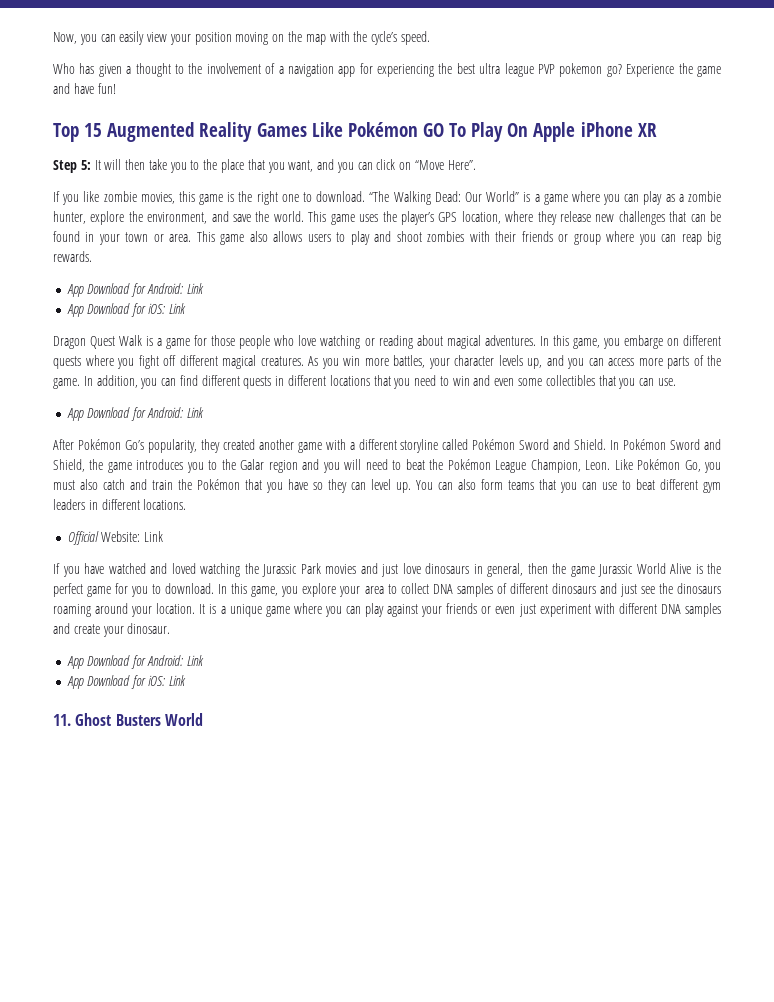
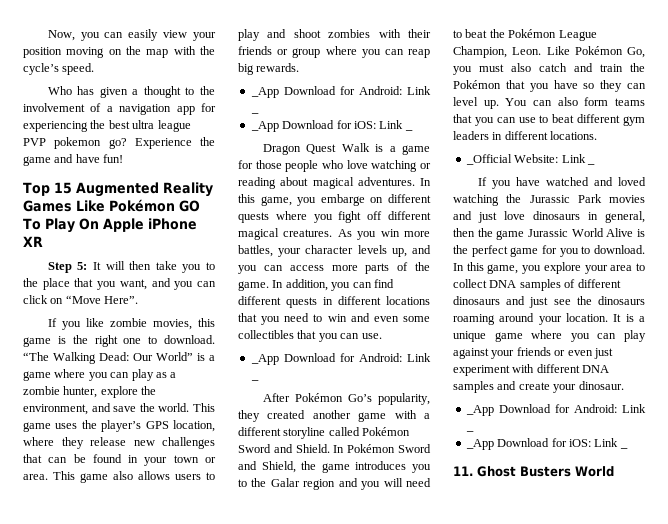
[67,283,204,297] [67,303,186,317] App Download for Android: Link // App Download for iOS: Link -> [250,86,431,98] [250,112,259,114] [250,120,404,132] [404,129,413,131] _App Download for Android: Link _ // _App Download for iOS: Link _
[67,407,204,421] App Download for Android: Link -> [250,353,431,365] [250,379,259,381] _App Download for Android: Link _
[68,531,100,545] Official -> [465,154,512,165] _Official
(163, 536) none -> [586,163,595,165] _
[67,655,204,669] [67,675,186,689] App Download for Android: Link // App Download for iOS: Link -> [465,404,646,416] [465,430,474,432] [465,438,619,450] [619,447,628,449] _App Download for Android: Link _ // _App Download for iOS: Link _

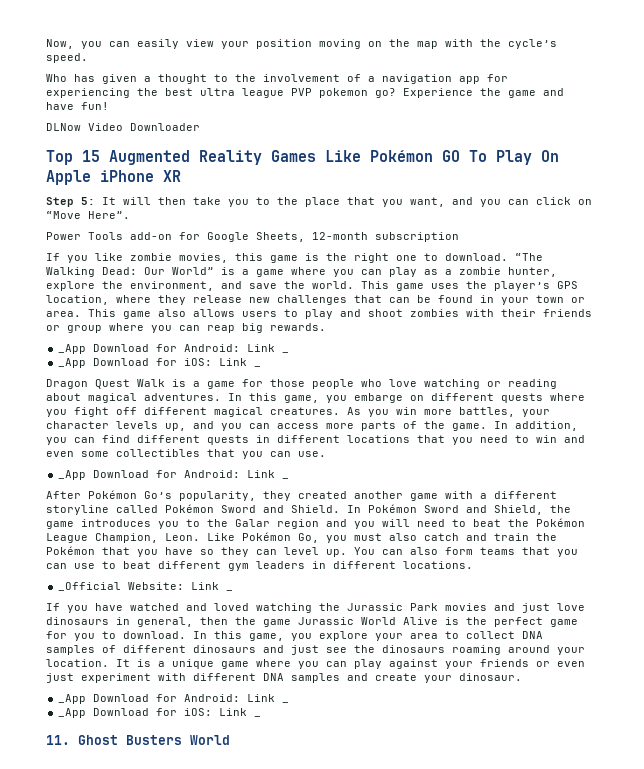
(124, 158) none -> [46,123,200,131] // DLNow Video Downloader
(139, 300) none -> [46,232,459,242] // Power Tools add-on for Google Sheets, 12-month subscription

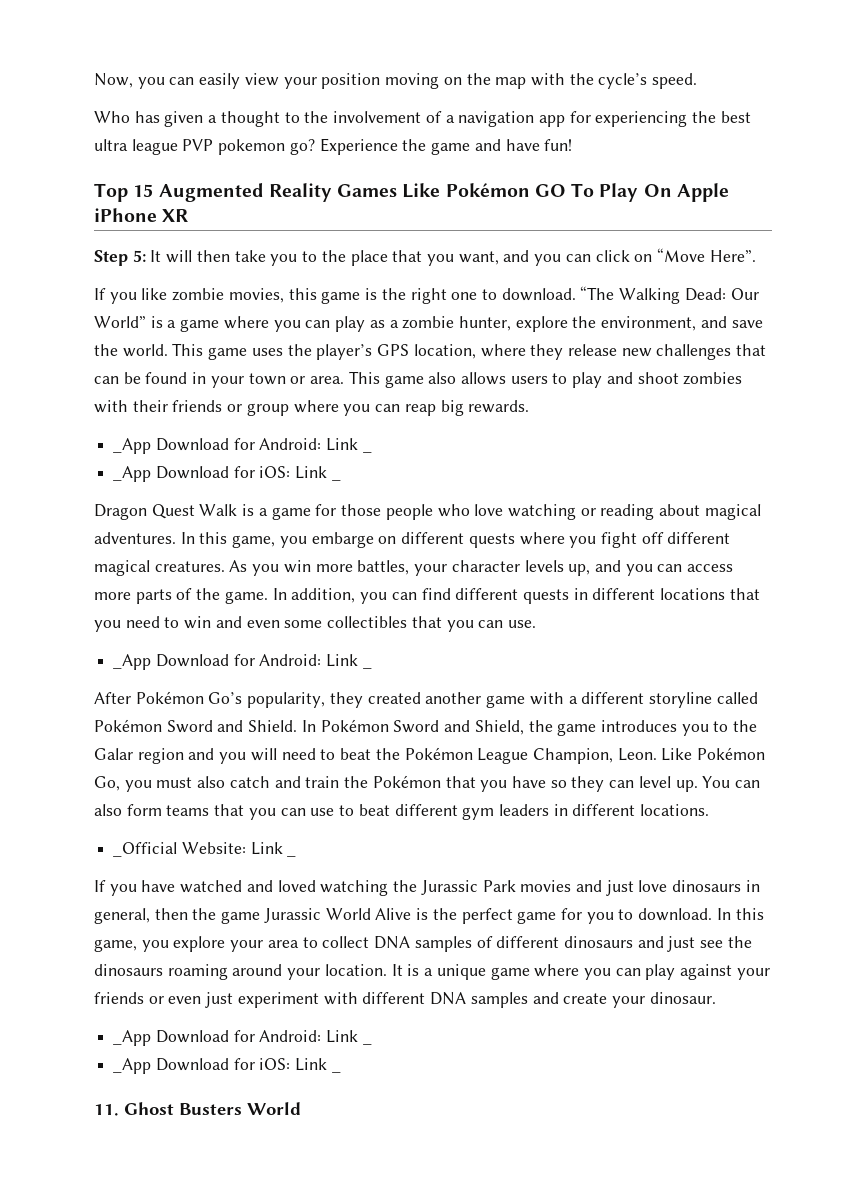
[46,123,200,131] // DLNow Video Downloader -> (573, 145) none
[46,232,459,242] // Power Tools add-on for Google Sheets, 12-month subscription -> (756, 256) none

